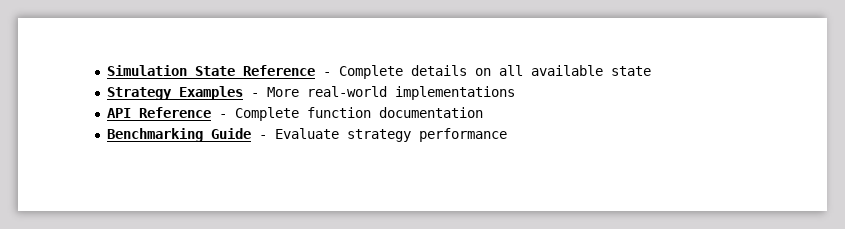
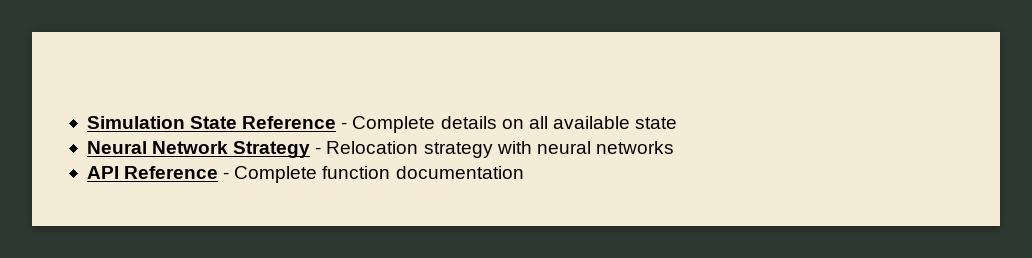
[106,86,515,100] Strategy Examples - More real-world implementations -> [86,141,674,158] Neural Network Strategy - Relocation strategy with neural networks
[106,128,507,142] // Benchmarking Guide - Evaluate strategy performance -> (524, 172) none

